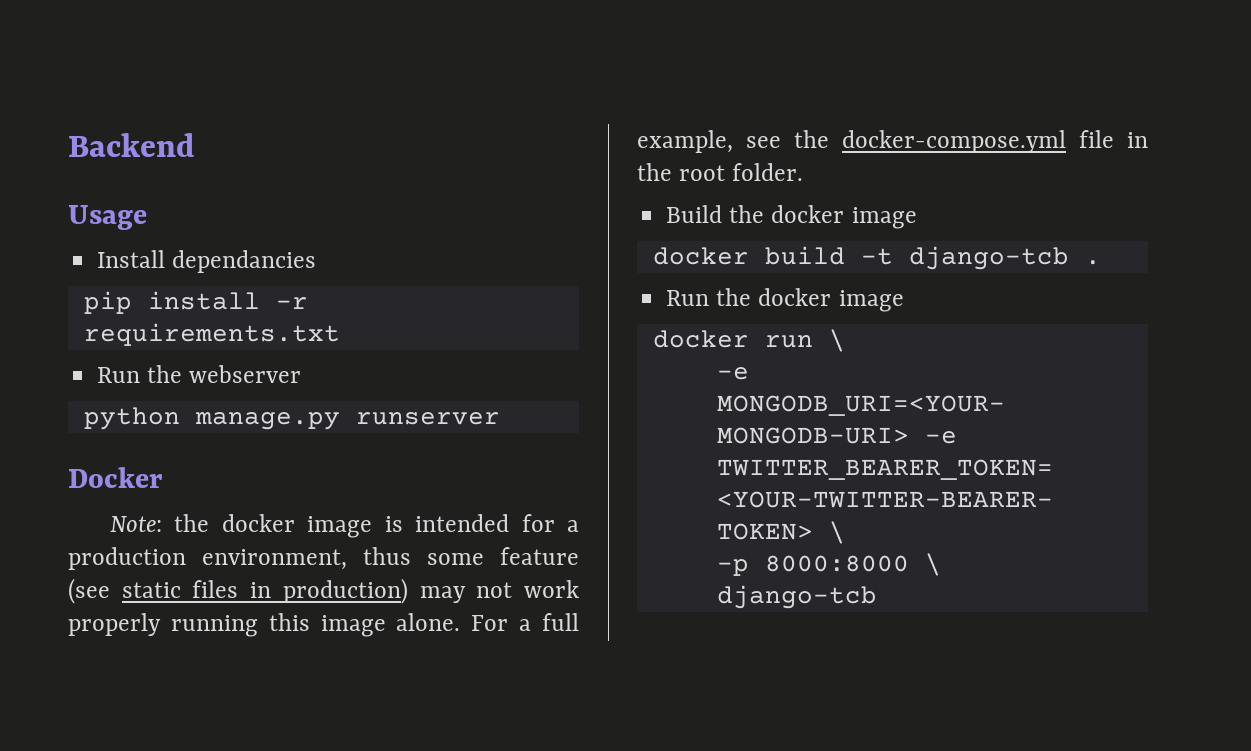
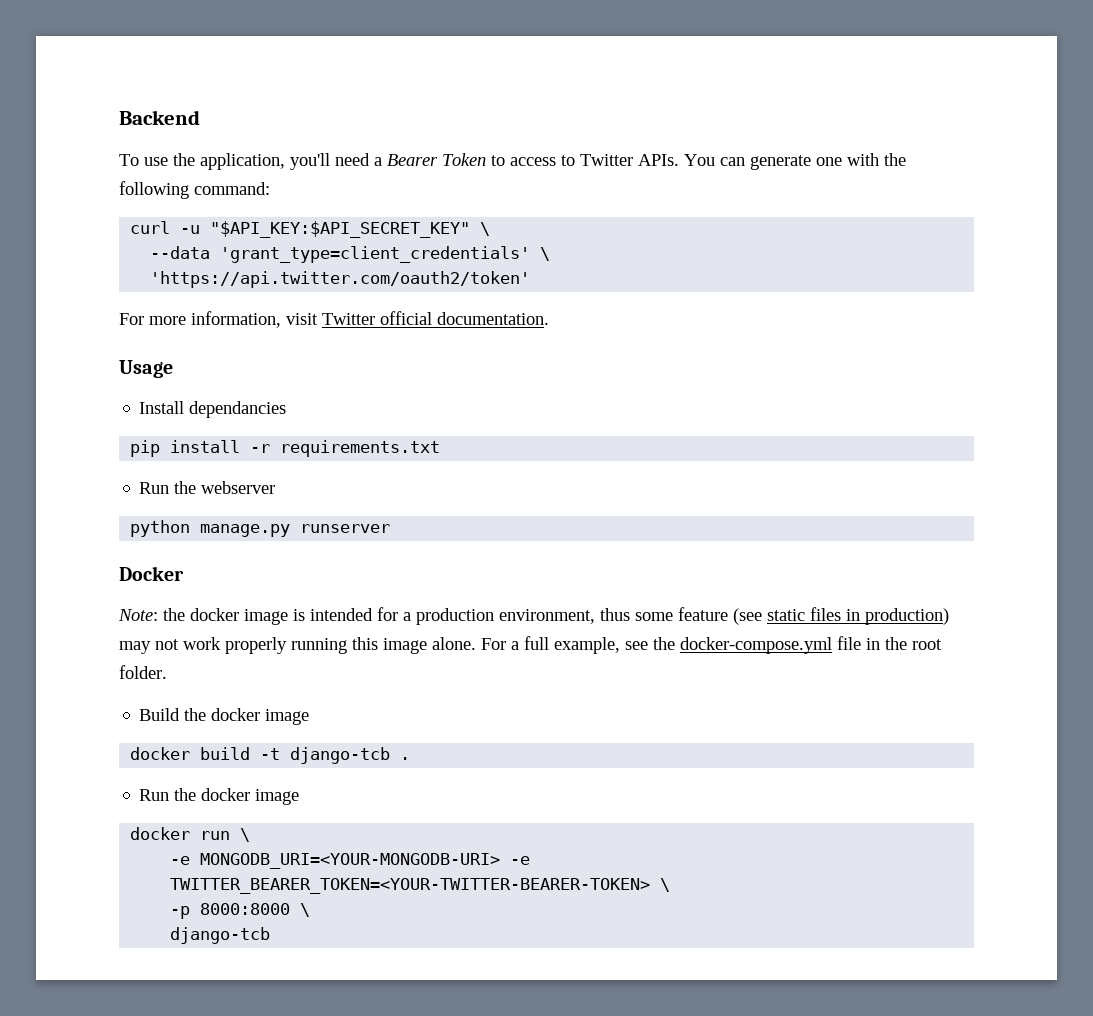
(195, 145) none -> [119,153,906,170] [119,181,270,199] [130,221,491,238] [150,246,551,263] [150,271,531,288] [119,311,549,328] // To use the application, you'll need a Bearer Token to access to Twitter APIs. You can generate one with the following command: // curl -u "$API_KEY:$API_SECRET_KEY" \ // --data 'grant_type=client_credentials' \ // 'https://api.twitter.com/oauth2/token' // For more information, visit Twitter official documentation.

